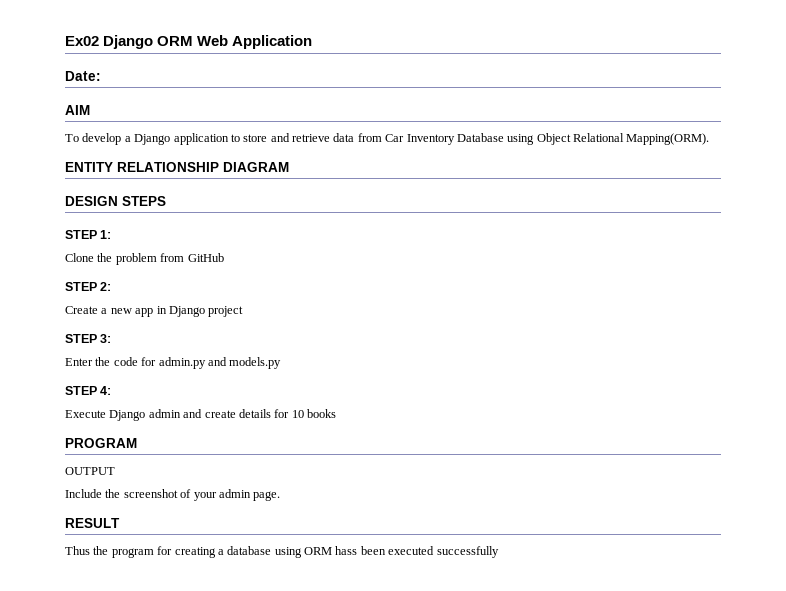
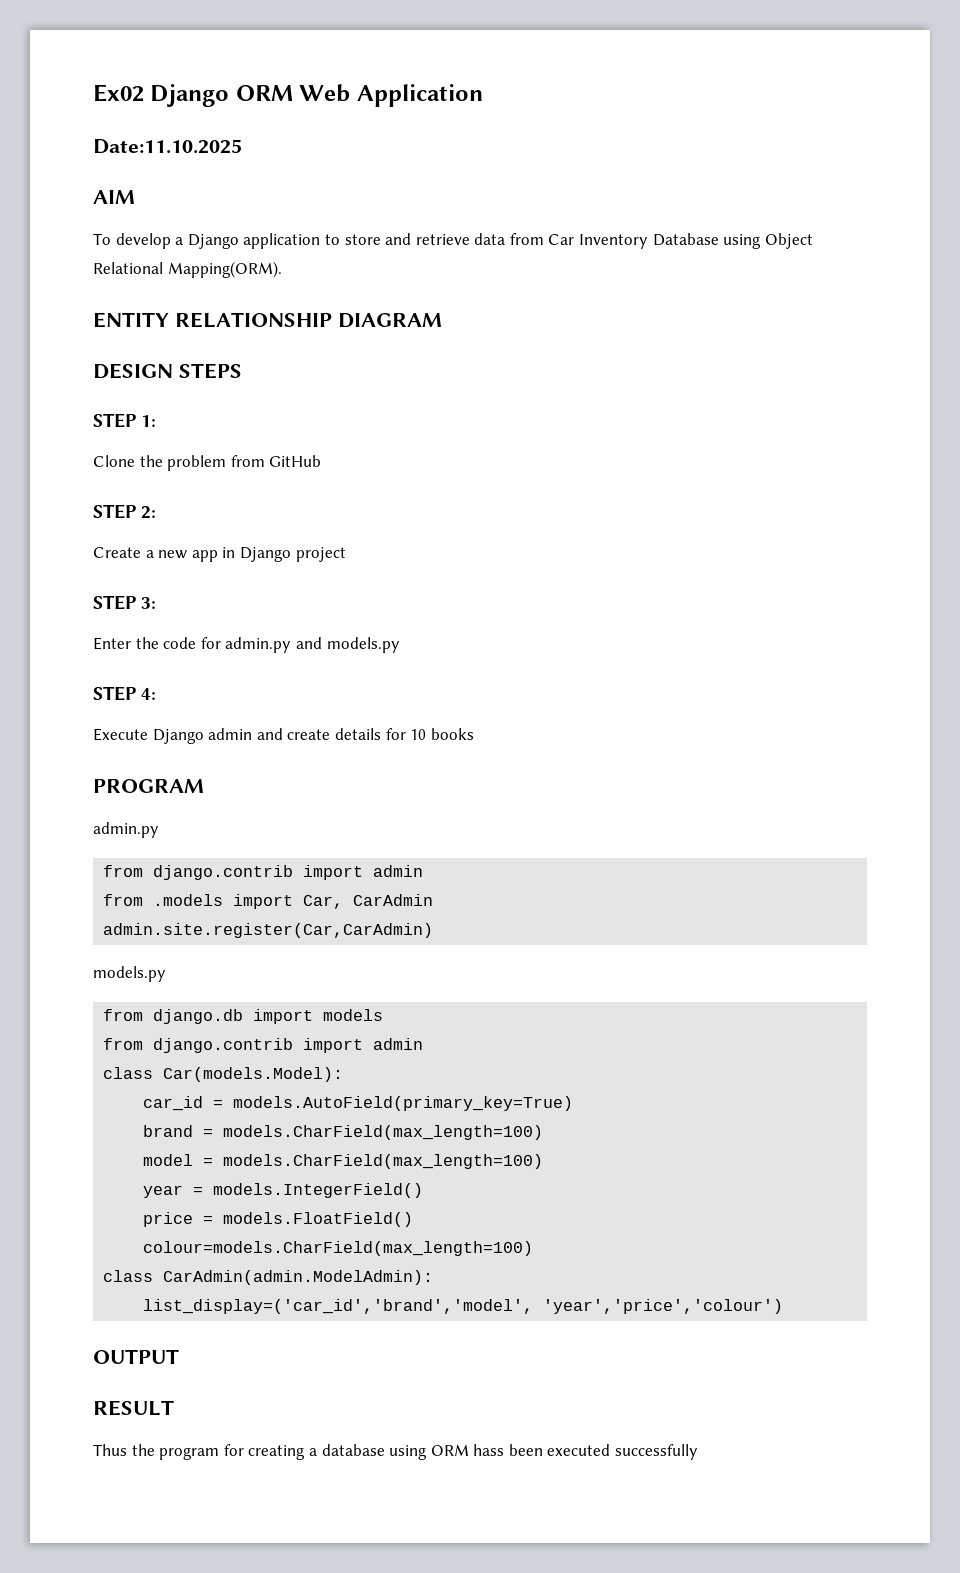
[65,71,101,81] Date: -> [93,139,242,154] Date:11.10.2025
[65,467,115,475] [65,489,281,501] OUTPUT // Include the screenshot of your admin page. -> [93,822,159,838] [103,865,424,880] [103,894,434,909] [103,923,434,938] [93,966,166,982] [103,1009,384,1024] [103,1038,424,1053] [103,1067,344,1082] [143,1096,574,1111] [143,1125,544,1140] [143,1154,544,1169] [143,1183,424,1198] [143,1212,414,1227] [143,1241,534,1256] [103,1270,434,1285] [143,1299,784,1314] [93,1349,179,1364] admin.py // from django.contrib import admin // from .models import Car, CarAdmin // admin.site.register(Car,CarAdmin) // models.py // from django.db import models // from django.contrib import admin // class Car(models.Model): // car_id = models.AutoField(primary_key=True) // brand = models.CharField(max_length=100) // model = models.CharField(max_length=100) // year = models.IntegerField() // price = models.FloatField() // colour=models.CharField(max_length=100) // class CarAdmin(admin.ModelAdmin): // list_display=('car_id','brand','model', 'year','price','colour') // OUTPUT

